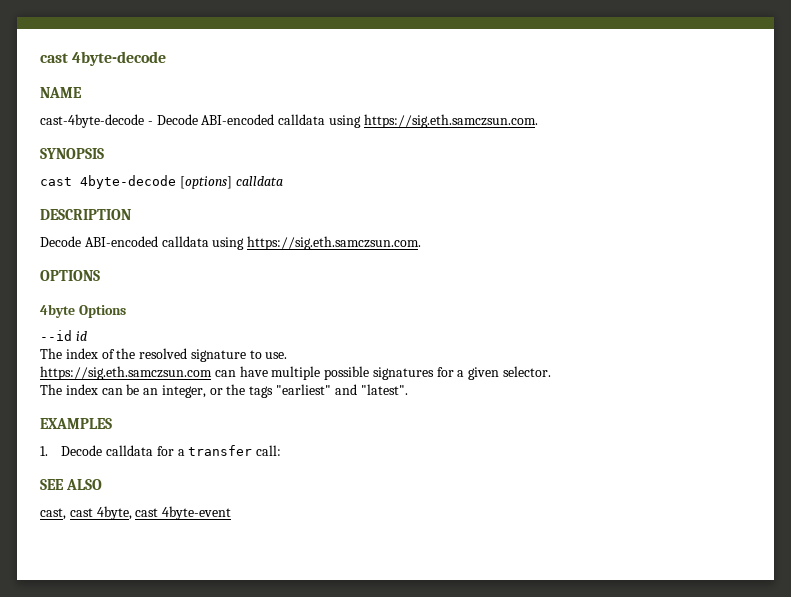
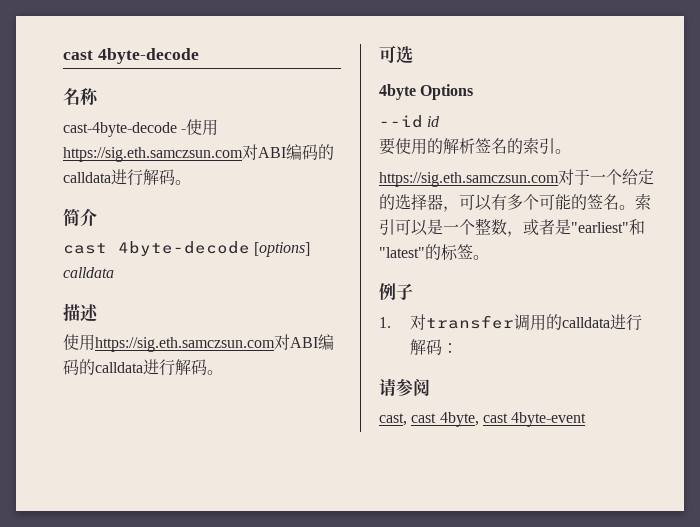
[40,87,82,98] NAME -> [63,88,99,105] 名称
[156,114,538,128] [40,148,104,159] [40,175,283,189] [40,209,131,220] [40,236,422,250] [40,270,100,281] [40,304,126,318] [40,330,87,341] [40,348,288,362] [40,366,552,380] [40,384,408,398] [40,418,112,429] [40,445,282,456] [40,479,102,490] Decode ABI-encoded calldata using https://sig.eth.samczsun.com. // SYNOPSIS // cast 4byte-decode [options] calldata // DESCRIPTION // Decode ABI-encoded calldata using https://sig.eth.samczsun.com. // OPTIONS // 4byte Options // --id id // The index of the resolved signature to use. // https://sig.eth.samczsun.com can have multiple possible signatures for a given selector. // The index can be an integer, or the tags "earliest" and "latest". // EXAMPLES // 1. Decode calldata for a transfer call: // SEE ALSO -> [186,119,219,136] [63,144,334,162] [63,169,191,186] [63,208,97,226] [63,241,311,257] [63,267,114,278] [63,303,99,322] [63,334,334,352] [63,359,223,376] [379,45,413,63] [379,84,474,100] [379,115,441,128] [379,137,571,155] [379,169,654,187] [379,193,651,212] [379,218,645,237] [379,244,489,261] [379,283,413,300] [379,314,642,331] [409,339,458,355] [379,378,430,397] 使用https://sig.eth.samczsun.com对ABI编码的calldata进行解码。 // 简介 // cast 4byte-decode [options] calldata // 描述 // 使用https://sig.eth.samczsun.com对ABI编码的calldata进行解码。 // 可选 // 4byte Options // --id id // 要使用的解析签名的索引。 // https://sig.eth.samczsun.com对于一个给定的选择器，可以有多个可能的签名。索引可以是一个整数，或者是"earliest"和"latest"的标签。 // 例子 // 1.对transfer调用的calldata进行解码： // 请参阅

